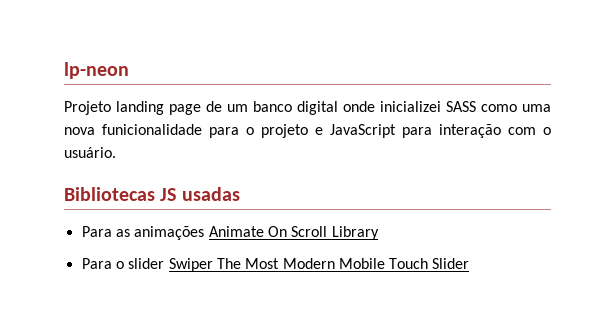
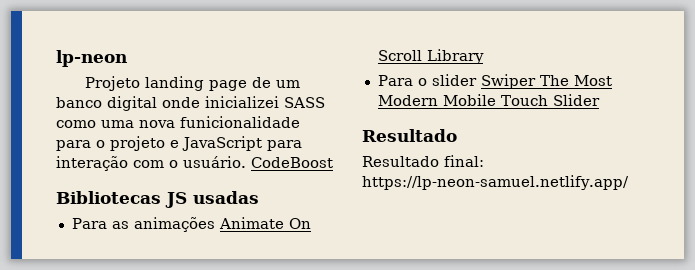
(116, 152) none -> [251,157,333,168] CodeBoost
(470, 263) none -> [362,129,457,142] [362,155,484,167] [362,175,629,190] // Resultado // Resultado final: https://lp-neon-samuel.netlify.app/

